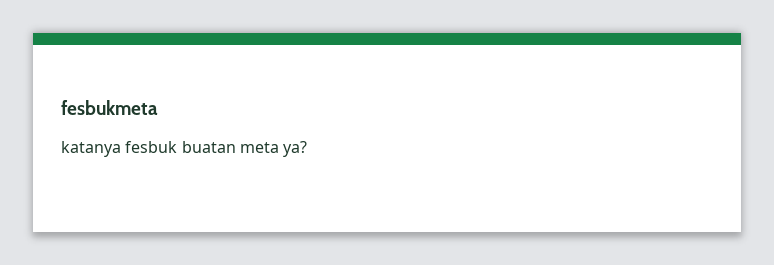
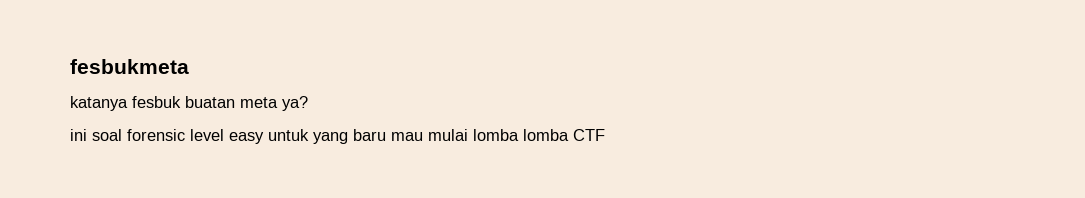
(308, 149) none -> [70,129,605,144] // ini soal forensic level easy untuk yang baru mau mulai lomba lomba CTF

